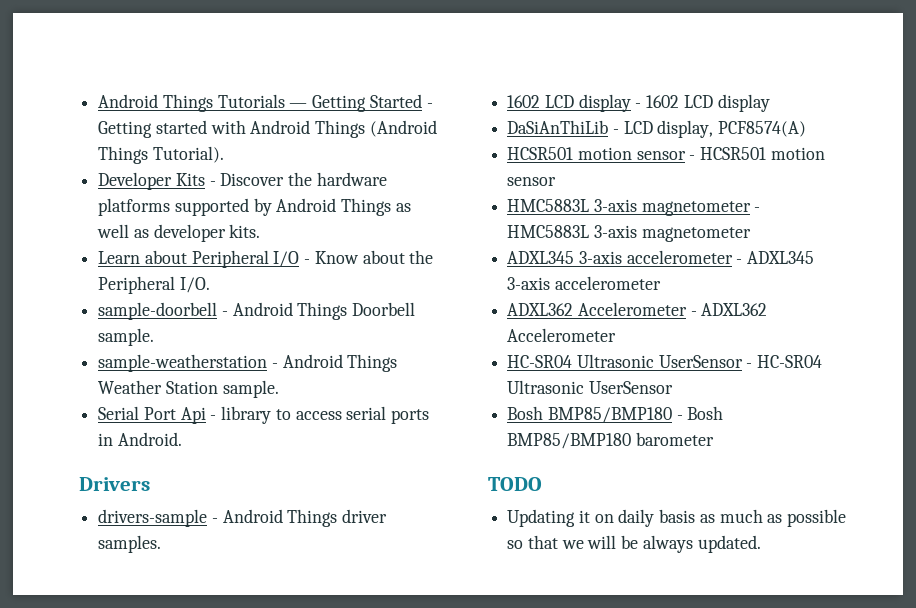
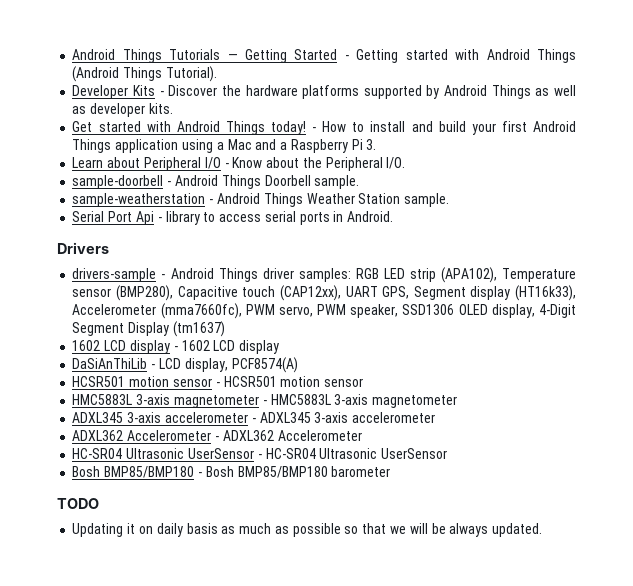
(261, 231) none -> [72,121,576,135] [72,139,377,153] // Get started with Android Things today! - How to install and build your first Android Things application using a Mac and a Raspberry Pi 3.
[98,535,162,553] samples. -> [298,267,576,283] [72,285,576,301] [72,303,577,319] [72,321,225,337] samples: RGB LED strip (APA102), Temperature sensor (BMP280), Capacitive touch (CAP12xx), UART GPS, Segment display (HT16k33), Accelerometer (mma7660fc), PWM servo, PWM speaker, SSD1306 OLED display, 4-Digit Segment Display (tm1637)

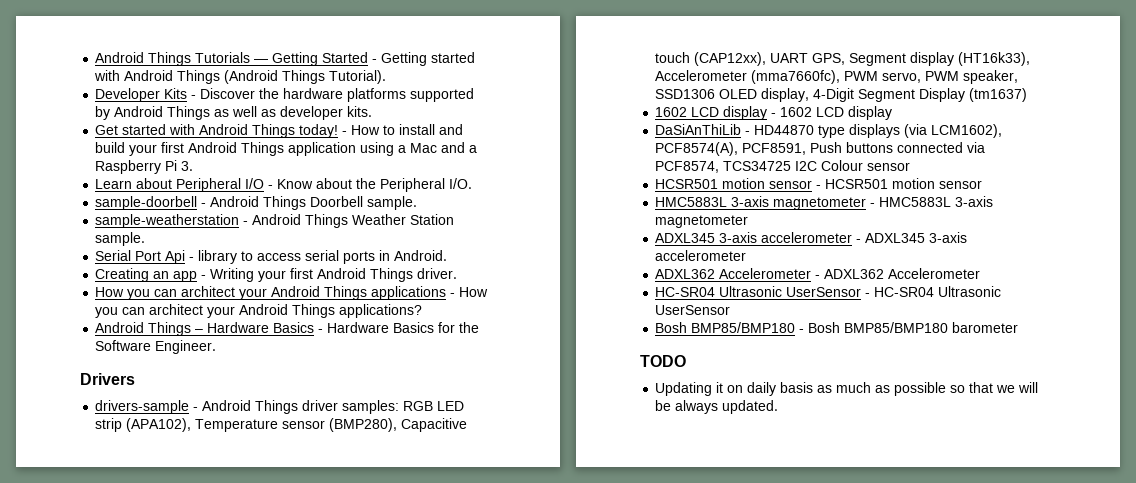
(394, 216) none -> [95,268,458,282] [95,286,489,300] [95,304,423,318] [95,322,480,336] [95,340,217,354] // Creating an app - Writing your first Android Things driver. // How you can architect your Android Things applications - How you can architect your Android Things applications? // Android Things – Hardware Basics - Hardware Basics for the Software Engineer.
[158,357,298,373] LCD display, PCF8574(A) -> [754,124,1003,138] [655,142,986,156] [655,160,911,173] HD44870 type displays (via LCM1602), PCF8574(A), PCF8591, Push buttons connected via PCF8574, TCS34725 I2C Colour sensor

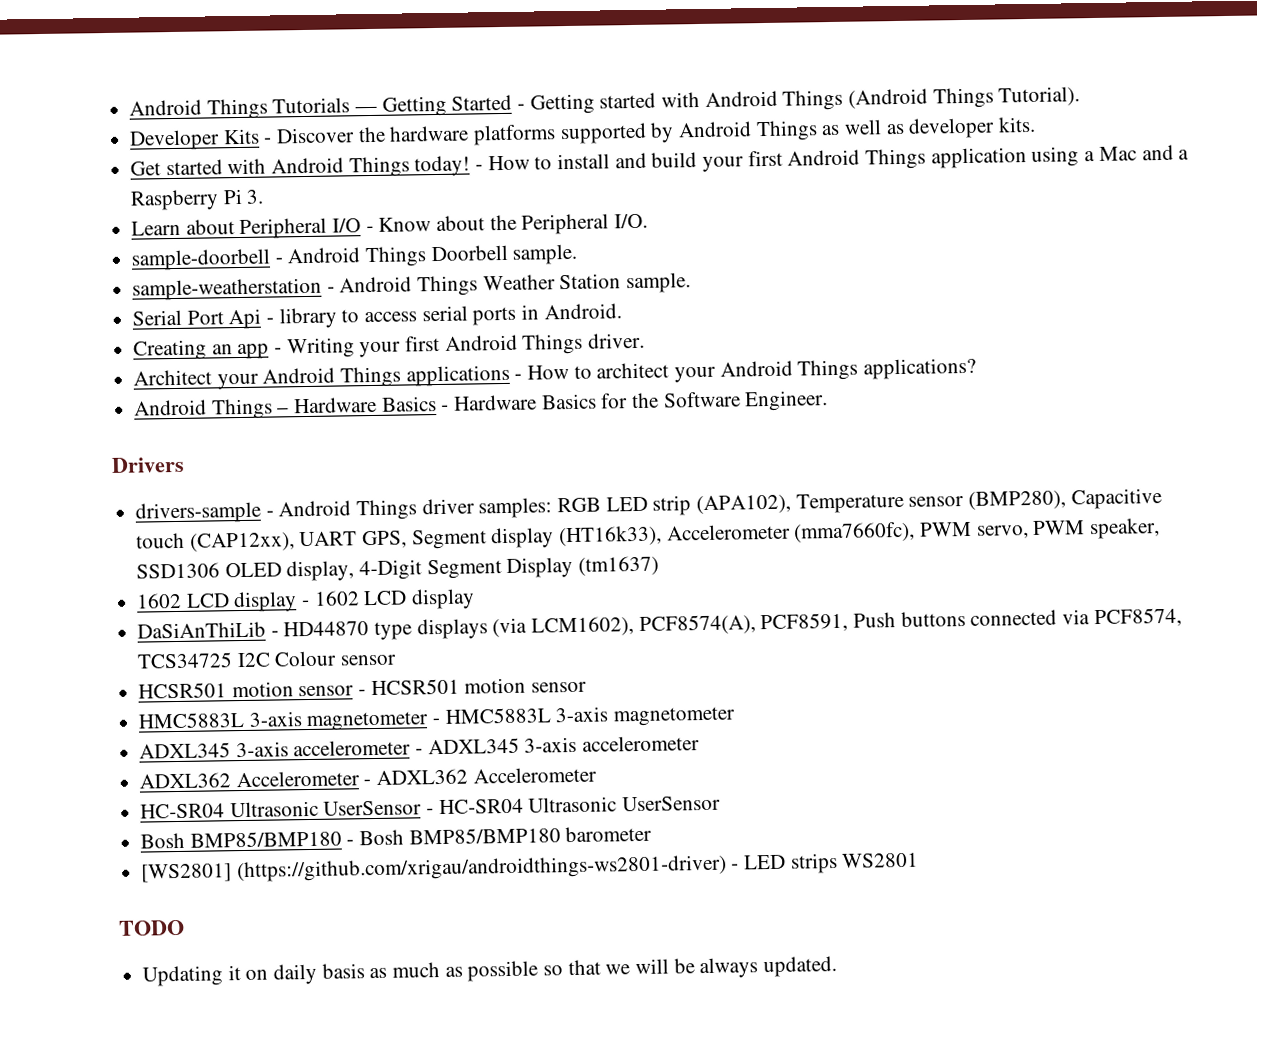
[95,286,236,300] How you can architect -> [133,369,213,386] Architect
[95,307,146,318] you can -> [573,365,592,379] to
(1019, 327) none -> [141,852,920,883] // [WS2801] (https://github.com/xrigau/androidthings-ws2801-driver) - LED strips WS2801

